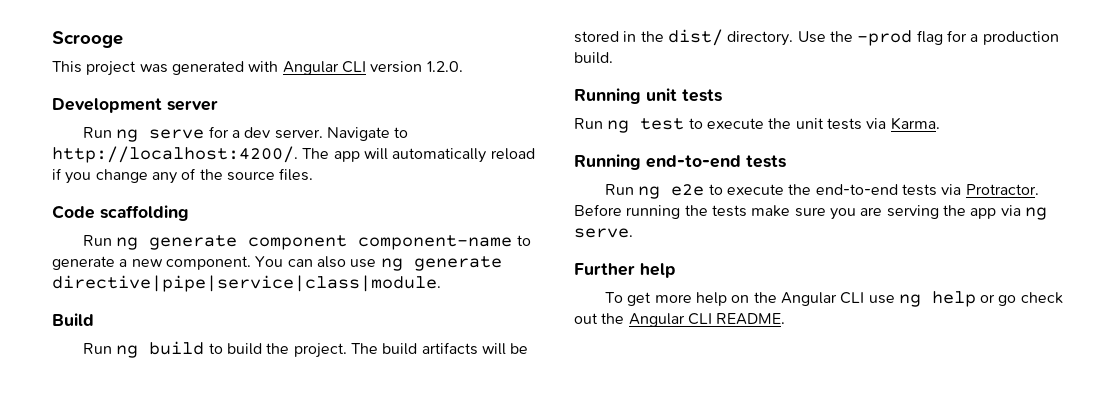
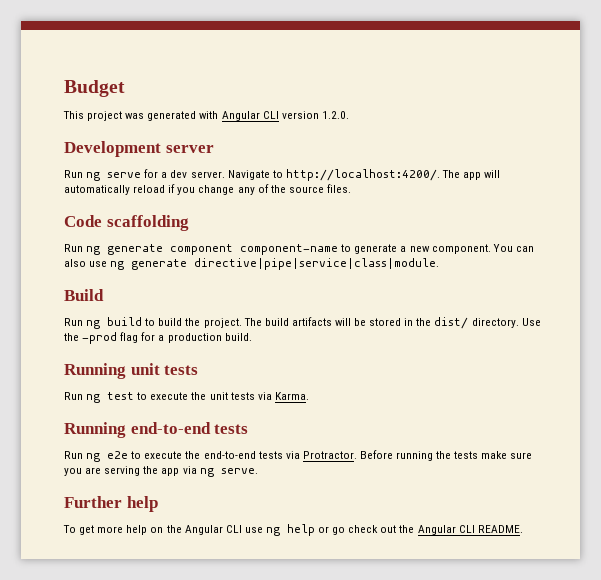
[52,31,123,48] Scrooge -> [64,80,125,97] Budget

